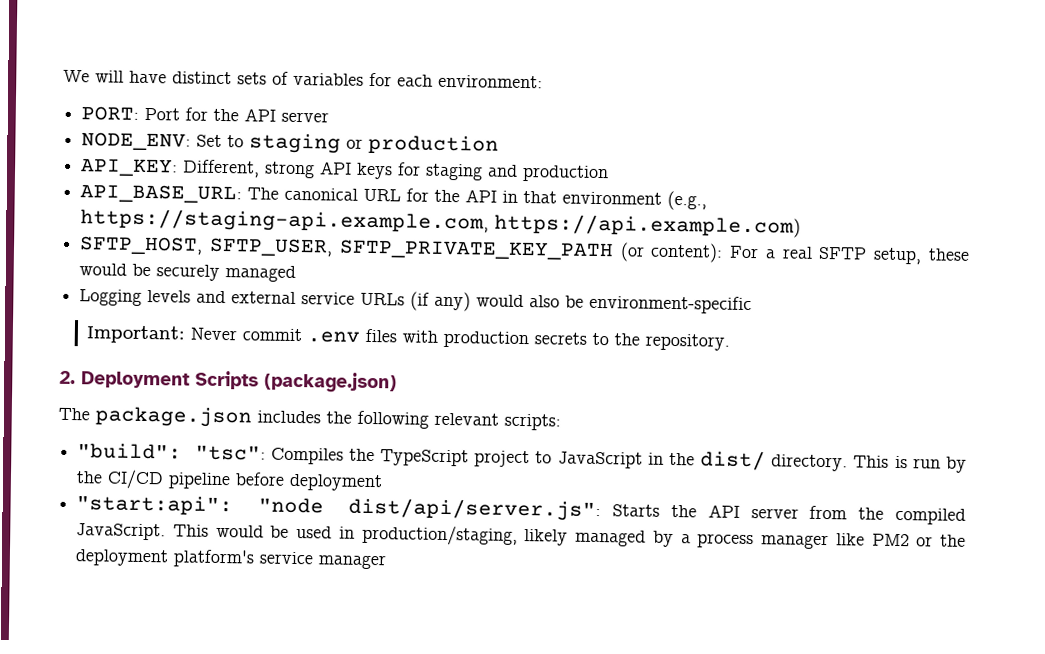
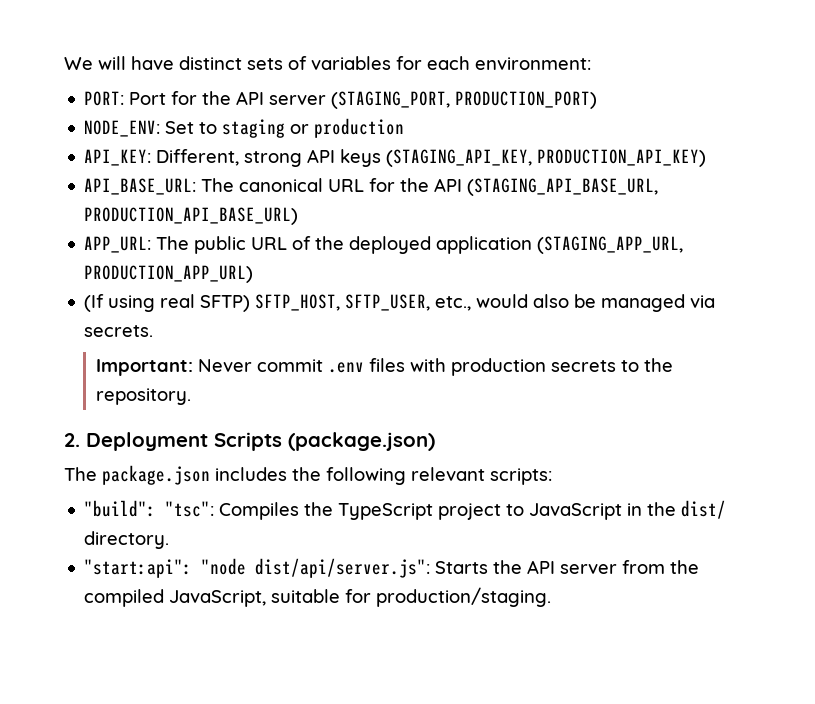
(330, 117) none -> [331,91,598,109] (STAGING_PORT, PRODUCTION_PORT)
[398,162,610,183] for staging and production -> [386,149,707,167] (STAGING_API_KEY, PRODUCTION_API_KEY)
[502,190,708,211] [80,208,802,238] [79,236,970,265] [79,263,297,282] [79,289,753,315] in that environment (e.g., https://staging-api.example.com, https://api.example.com) // SFTP_HOST, SFTP_USER, SFTP_PRIVATE_KEY_PATH (or content): For a real SFTP setup, these would be securely managed // Logging levels and external service URLs (if any) would also be environment-specific -> [467,178,659,196] [84,207,299,225] [84,236,684,254] [84,265,254,283] [84,294,716,312] [84,325,154,337] (STAGING_API_BASE_URL, PRODUCTION_API_BASE_URL) // APP_URL: The public URL of the deployed application (STAGING_APP_URL, PRODUCTION_APP_URL) // (If using real SFTP) SFTP_HOST, SFTP_USER, etc., would also be managed via secrets.
[853,455,967,473] [76,469,384,492] This is run by the CI/CD pipeline before deployment -> (170, 540) none
[76,523,966,550] [75,549,387,570] JavaScript. This would be used in production/staging, likely managed by a process manager like PM2 or the deployment platform's service manager -> [169,587,552,607] JavaScript, suitable for production/staging.

